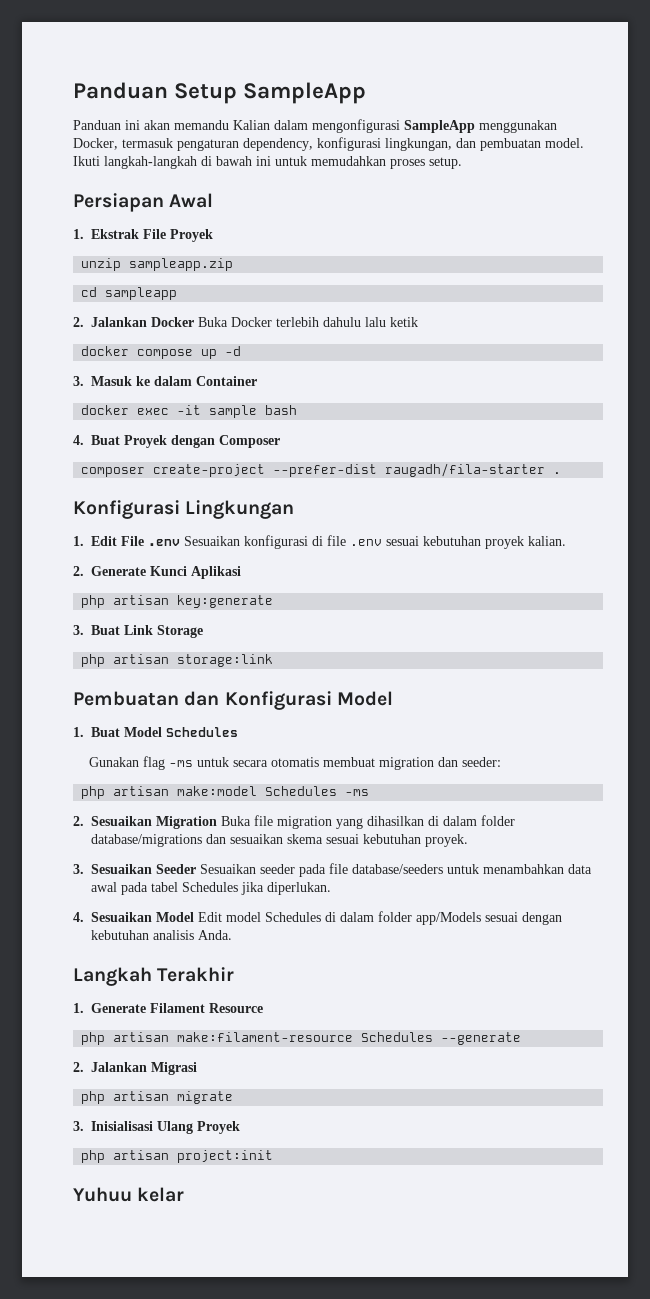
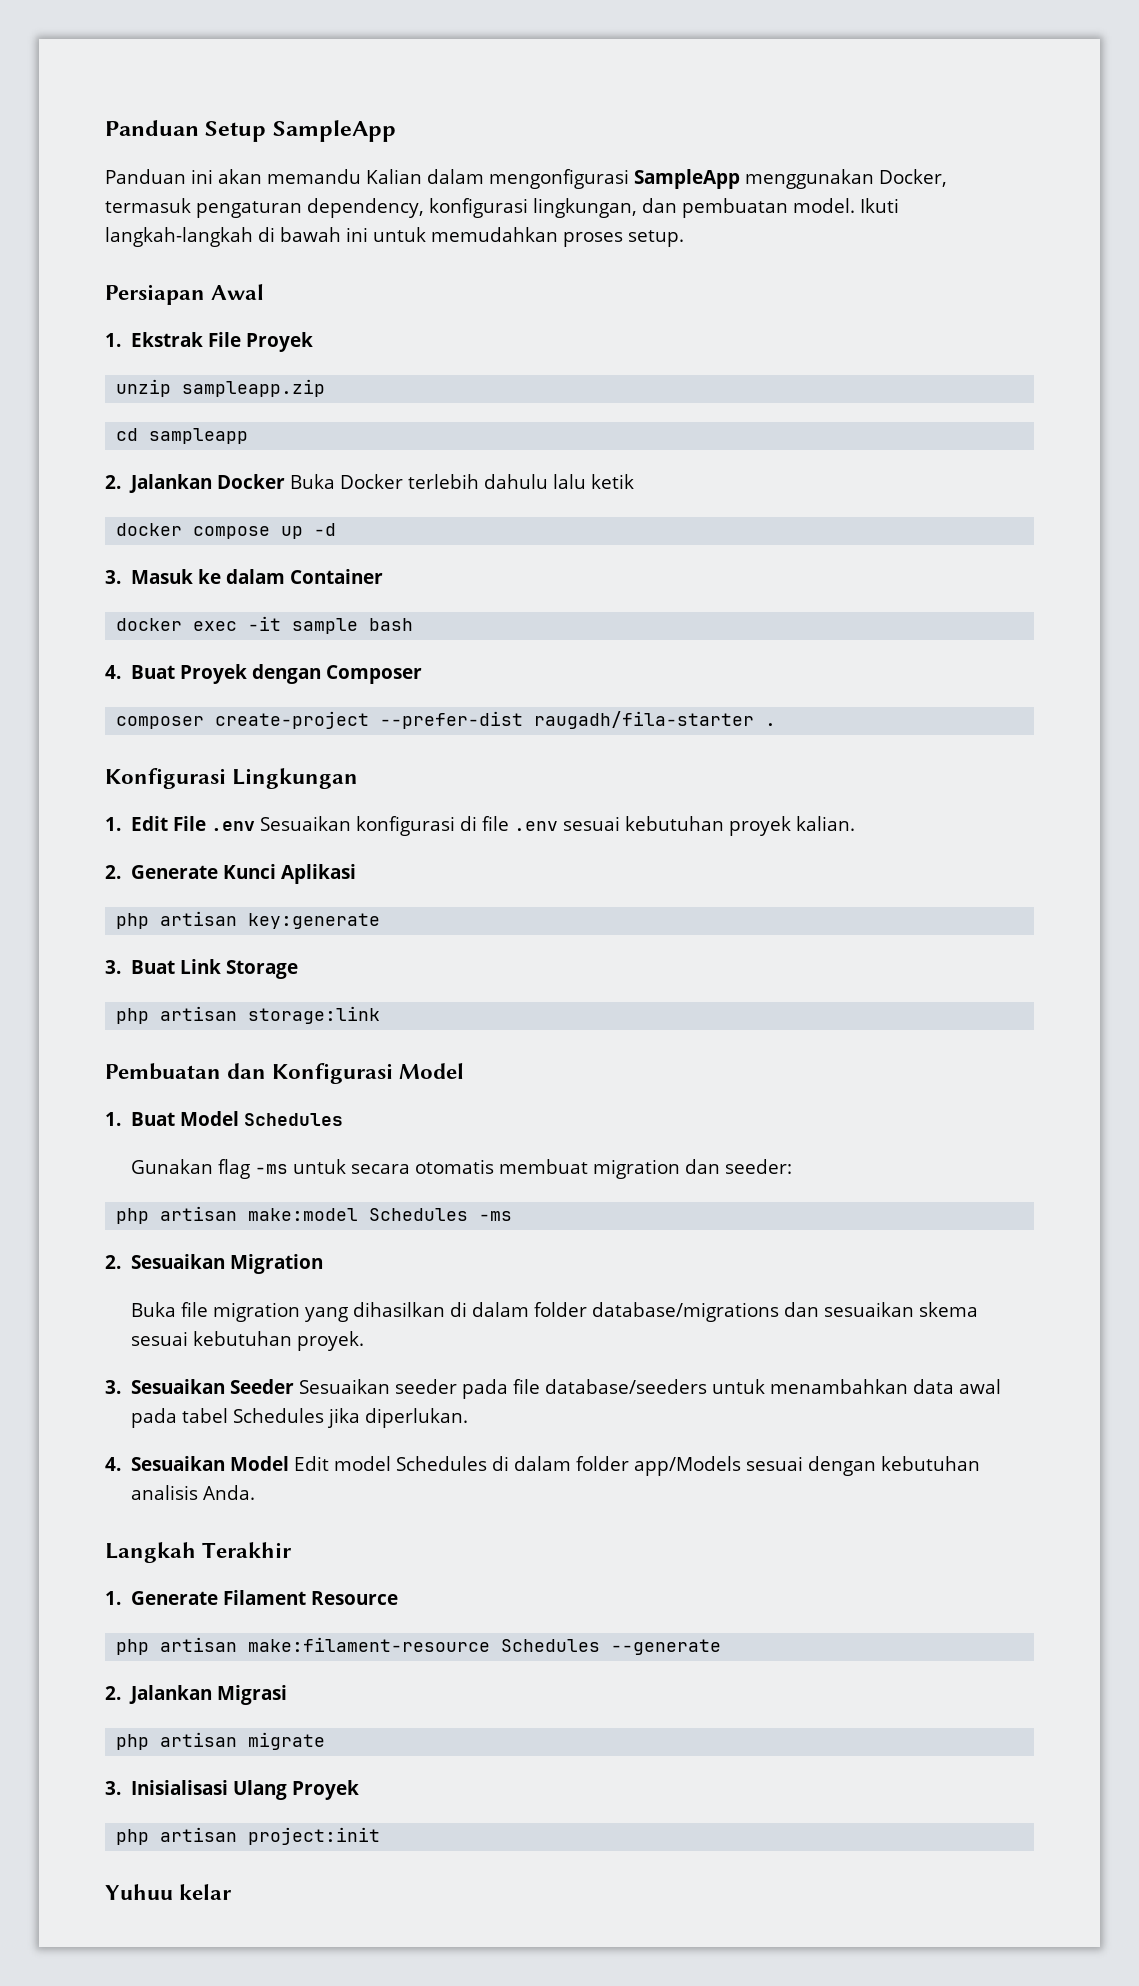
(217, 822) none -> (324, 1264) //

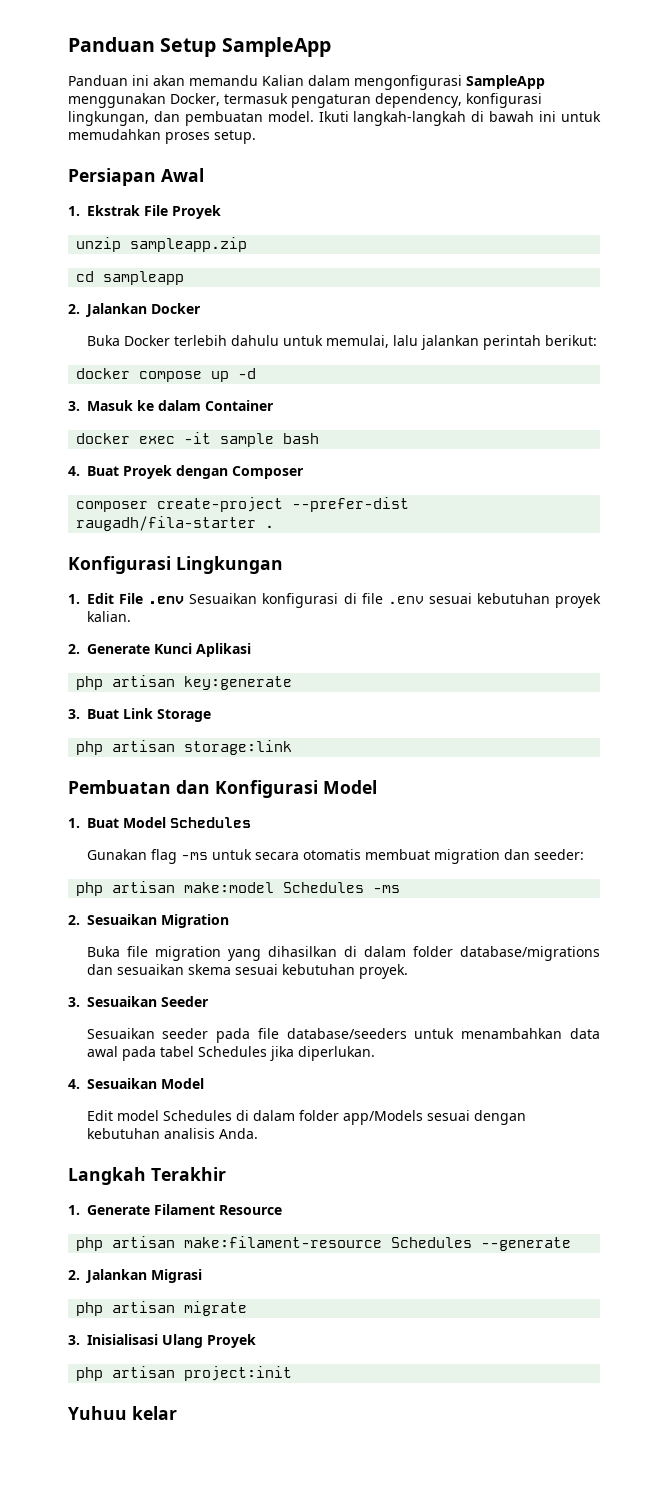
(286, 481) none -> (201, 308) //
[553,474,635,489] lalu ketik -> [282,335,597,350] untuk memulai, lalu jalankan perintah berikut:
(295, 1386) none -> (209, 1001) //
(290, 1463) none -> (204, 1083) //

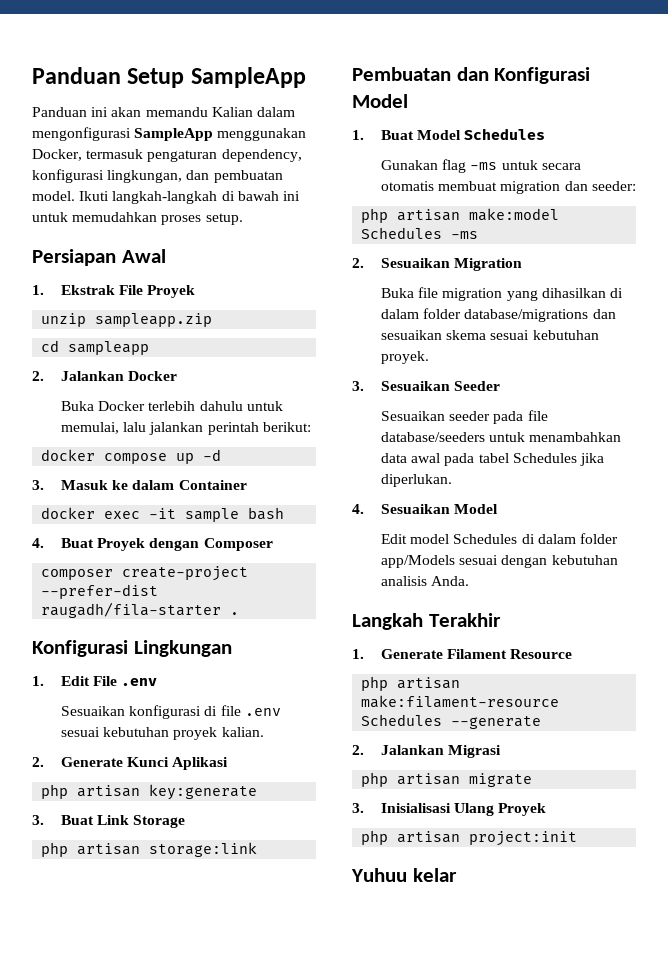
(185, 600) none -> (158, 682) //

